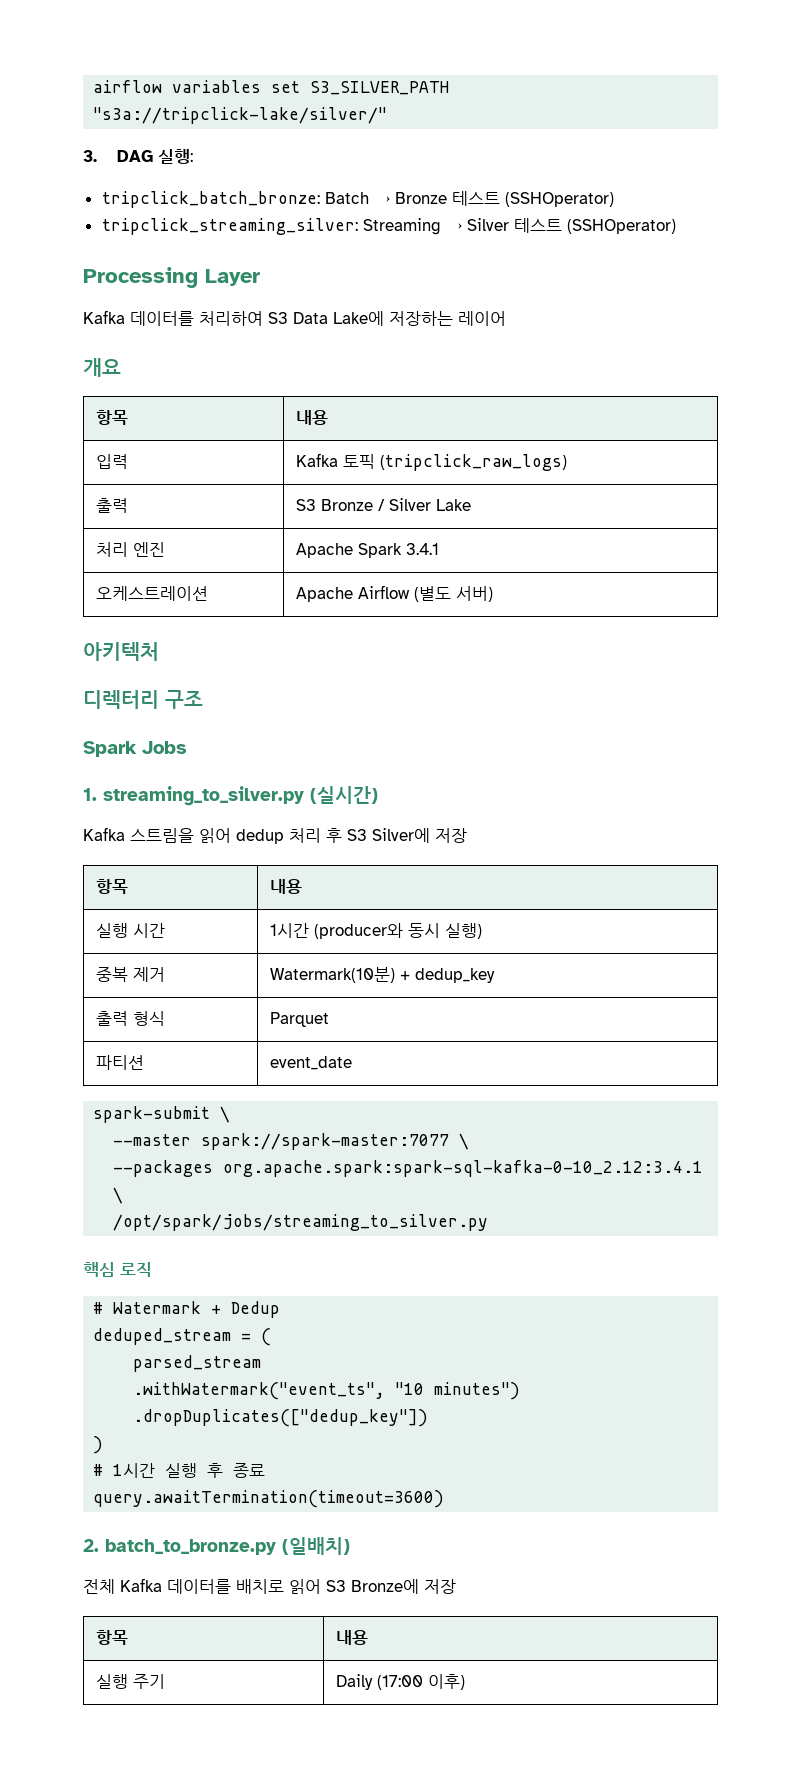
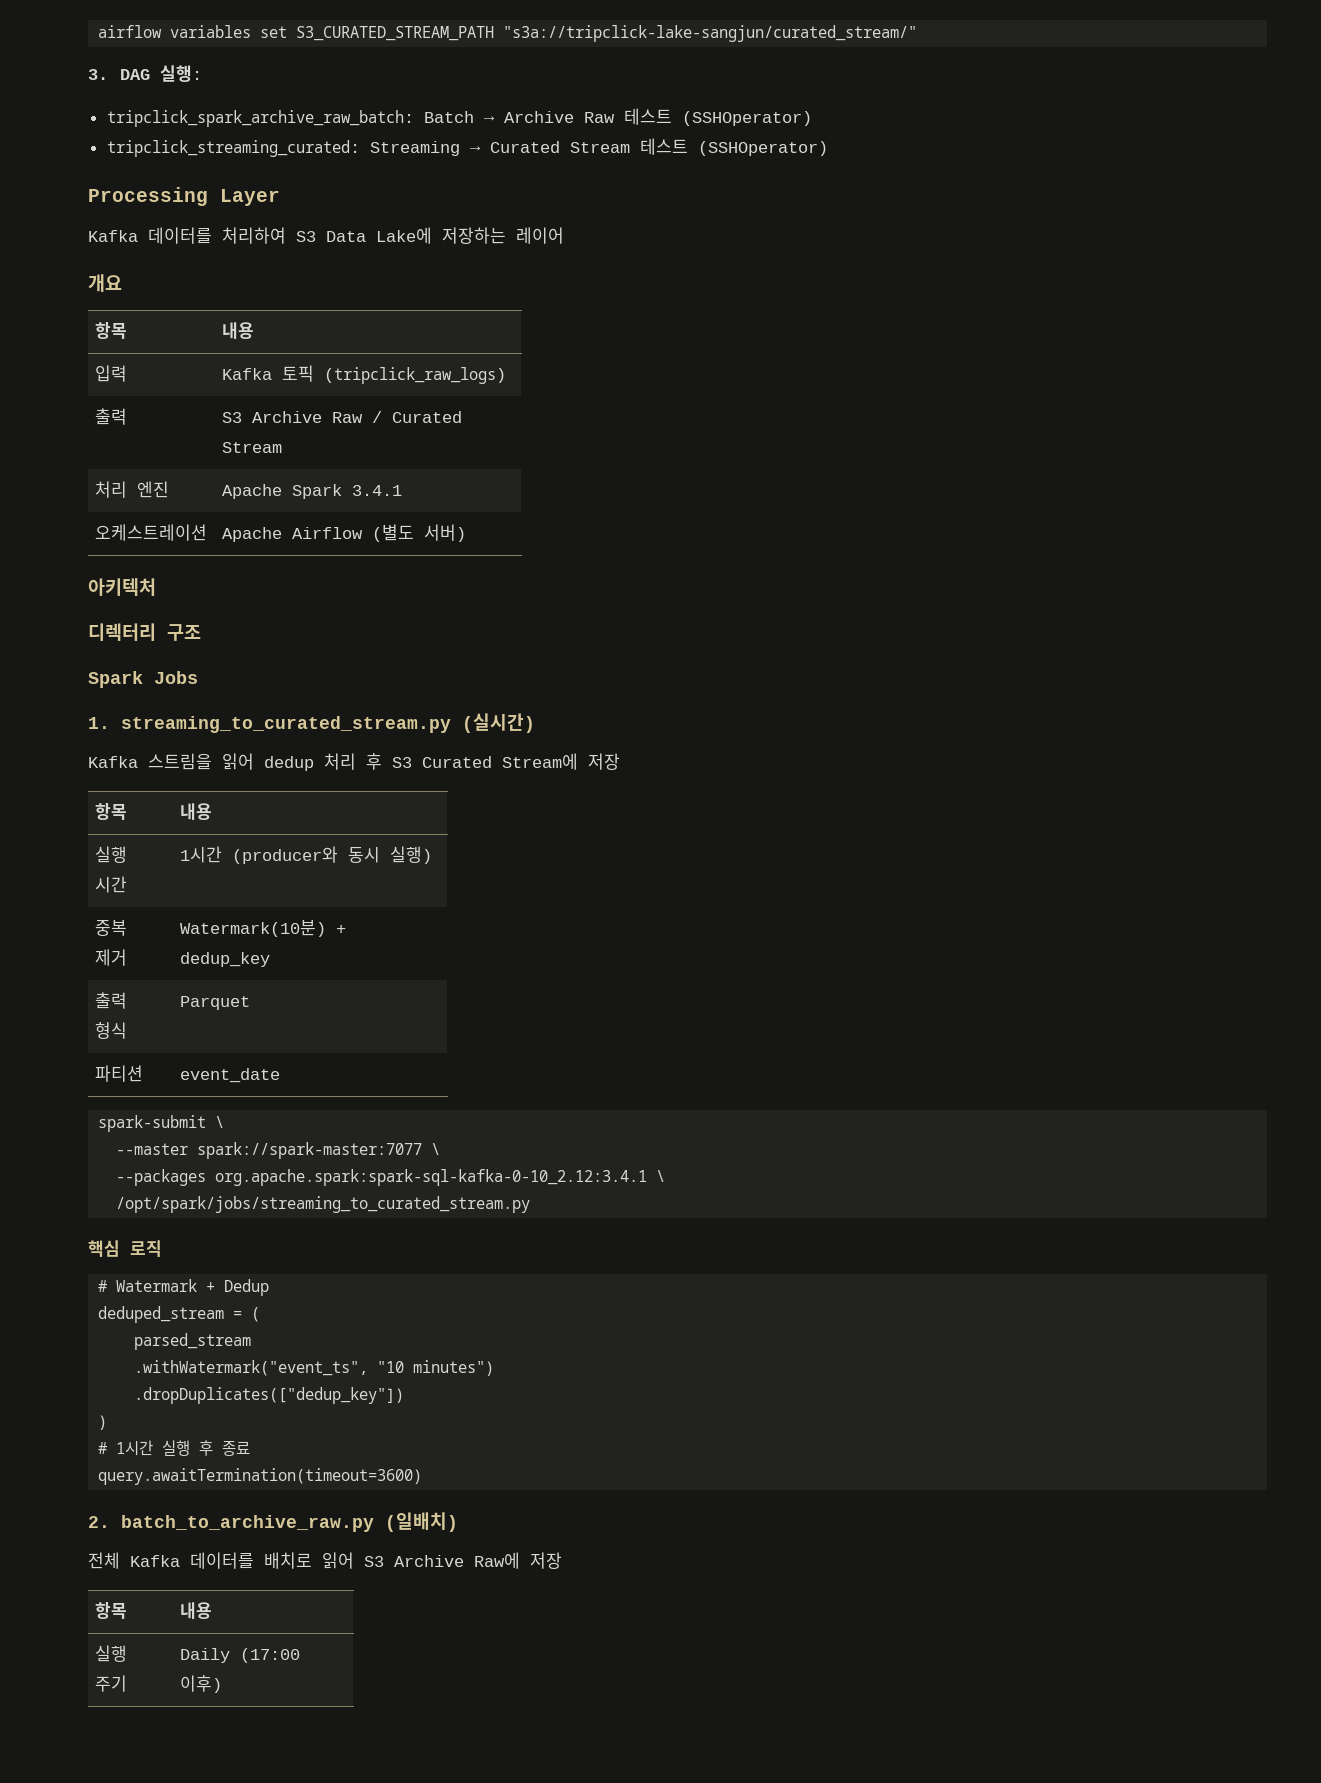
[310,81,450,95] [93,107,388,124] S3_SILVER_PATH "s3a://tripclick-lake/silver/" -> [296,25,918,42] S3_CURATED_STREAM_PATH "s3a://tripclick-lake-sangjun/curated_stream/"
[101,191,320,208] tripclick_batch_bronze: -> [106,110,414,127] tripclick_spark_archive_raw_batch:
[394,191,614,207] [101,218,358,235] Bronze 테스트 (SSHOperator) // tripclick_streaming_silver: -> [503,108,812,126] [106,140,360,157] Archive Raw 테스트 (SSHOperator) // tripclick_streaming_curated:
[466,218,509,231] Silver -> [489,141,630,153] Curated Stream
[320,498,471,511] Bronze / Silver Lake -> [252,411,463,423] [222,442,283,453] Archive Raw / Curated Stream
[103,786,304,806] streaming_to_silver.py -> [121,716,451,733] streaming_to_curated_stream.py
[372,828,430,843] Silver에 -> [422,753,578,770] Curated Stream에
[113,1214,489,1231] /opt/spark/jobs/streaming_to_silver.py -> [116,1196,531,1213] /opt/spark/jobs/streaming_to_curated_stream.py
[105,1539,276,1555] batch_to_bronze.py -> [121,1515,374,1532] batch_to_archive_raw.py
[351,1579,419,1594] Bronze에 -> [394,1552,520,1569] Archive Raw에

